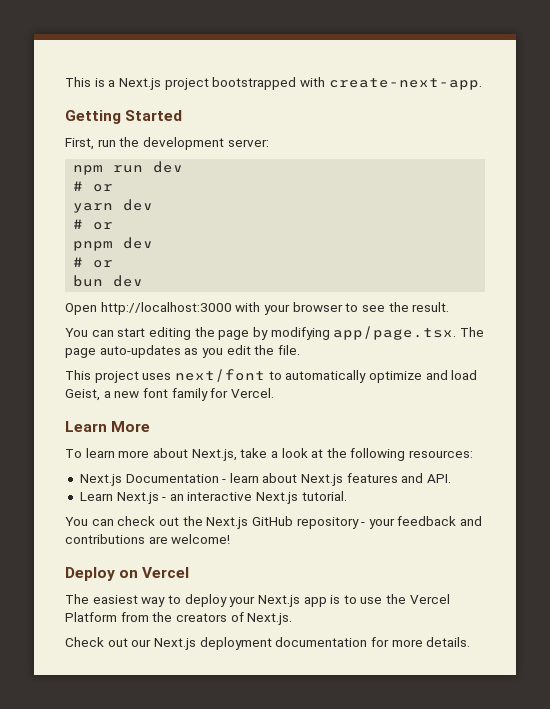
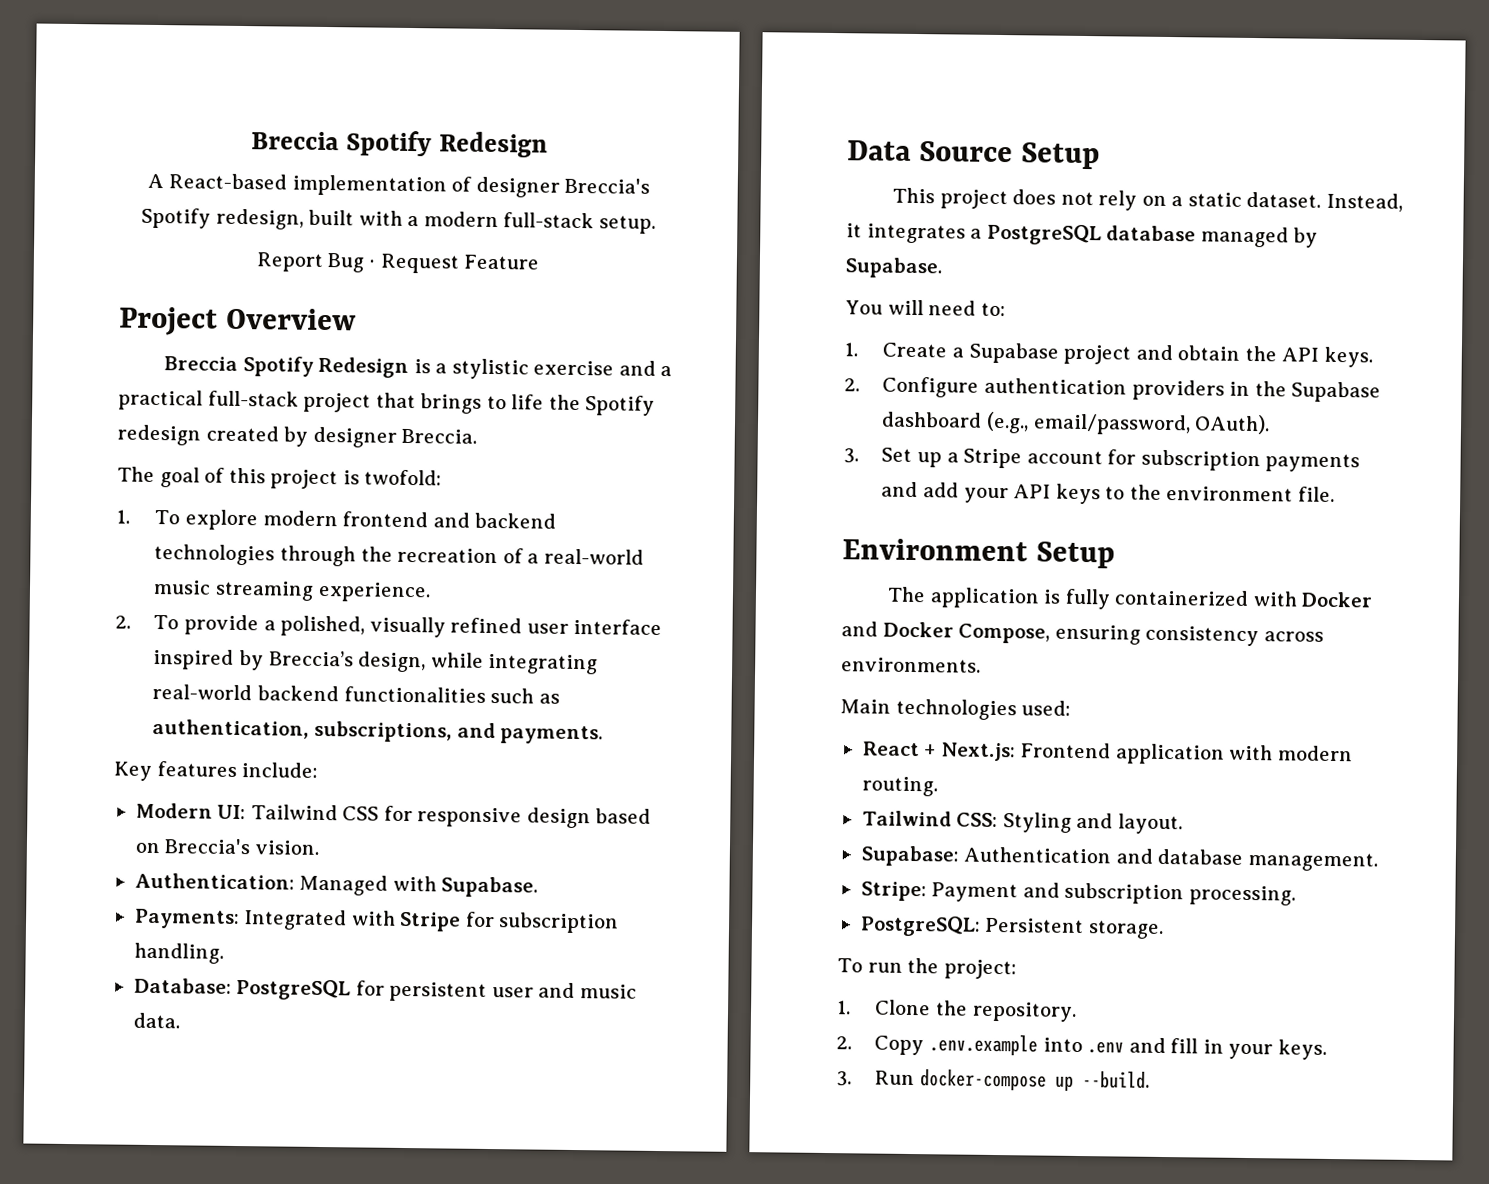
[65,77,482,90] [65,110,183,124] [65,137,269,150] [73,161,184,175] [73,181,114,192] [73,199,154,213] [73,219,114,230] [73,237,154,251] [73,257,114,268] [73,275,144,287] [65,302,450,315] [65,326,484,340] [65,345,300,358] [65,369,478,383] [65,388,274,401] [65,421,151,432] [65,448,474,461] [79,473,452,486] [79,491,347,504] [65,516,483,529] [65,534,231,544] [65,567,190,581] [65,594,450,607] [65,612,293,625] [65,637,471,650] This is a Next.js project bootstrapped with create-next-app. // Getting Started // First, run the development server: // npm run dev // # or // yarn dev // # or // pnpm dev // # or // bun dev // Open http://localhost:3000 with your browser to see the result. // You can start editing the page by modifying app/page.tsx. The page auto-updates as you edit the file. // This project uses next/font to automatically optimize and load Geist, a new font family for Vercel. // Learn More // To learn more about Next.js, take a look at the following resources: // Next.js Documentation - learn about Next.js features and API. // Learn Next.js - an interactive Next.js tutorial. // You can check out the Next.js GitHub repository - your feedback and contributions are welcome! // Deploy on Vercel // The easiest way to deploy your Next.js app is to use the Vercel Platform from the creators of Next.js. // Check out our Next.js deployment documentation for more details. -> [251,130,548,158] [146,173,651,198] [141,207,656,234] [255,252,540,274] [119,306,358,336] [164,356,673,380] [118,389,656,416] [117,424,478,448] [117,466,443,490] [116,509,557,531] [154,543,644,567] [153,579,431,603] [115,614,663,638] [153,648,599,675] [152,683,560,704] [152,718,604,745] [113,761,319,781] [135,802,652,829] [134,838,320,855] [134,872,539,898] [133,908,620,934] [133,942,224,964] [133,977,637,1002] [132,1012,180,1029] [847,140,1101,170] [892,187,1403,212] [846,223,1319,248] [845,257,942,279] [845,299,1006,317] [844,342,1373,368] [844,376,1382,403] [881,411,1271,436] [843,447,1361,473] [881,481,1335,505] [842,538,1116,569] [887,586,1374,610] [841,621,1324,647] [841,657,981,673] [840,698,1072,721] [862,741,1353,765] [861,776,938,797] [861,810,1183,835] [860,845,1378,872] [860,881,1296,906] [859,915,1164,939] [837,957,1017,980] [836,999,1077,1022] [836,1034,1327,1060] [836,1069,1150,1091] Breccia Spotify Redesign // A React-based implementation of designer Breccia's Spotify redesign, built with a modern full-stack setup. // Report Bug · Request Feature // Project Overview // Breccia Spotify Redesign is a stylistic exercise and a practical full-stack project that brings to life the Spotify redesign created by designer Breccia. // The goal of this project is twofold: // 1. To explore modern frontend and backend technologies through the recreation of a real-world music streaming experience. // 2. To provide a polished, visually refined user interface inspired by Breccia’s design, while integrating real-world backend functionalities such as authentication, subscriptions, and payments. // Key features include: // Modern UI: Tailwind CSS for responsive design based on Breccia's vision. // Authentication: Managed with Supabase. // Payments: Integrated with Stripe for subscription handling. // Database: PostgreSQL for persistent user and music data. // Data Source Setup // This project does not rely on a static dataset. Instead, it integrates a PostgreSQL database managed by Supabase. // You will need to: // 1. Create a Supabase project and obtain the API keys. // 2. Configure authentication providers in the Supabase dashboard (e.g., email/password, OAuth). // 3. Set up a Stripe account for subscription payments and add your API keys to the environment file. // Environment Setup // The application is fully containerized with Docker and Docker Compose, ensuring consistency across environments. // Main technologies used: // React + Next.js: Frontend application with modern routing. // Tailwind CSS: Styling and layout. // Supabase: Authentication and database management. // Stripe: Payment and subscription processing. // PostgreSQL: Persistent storage. // To run the project: // 1. Clone the repository. // 2. Copy .env.example into .env and fill in your keys. // 3. Run docker-compose up --build.

